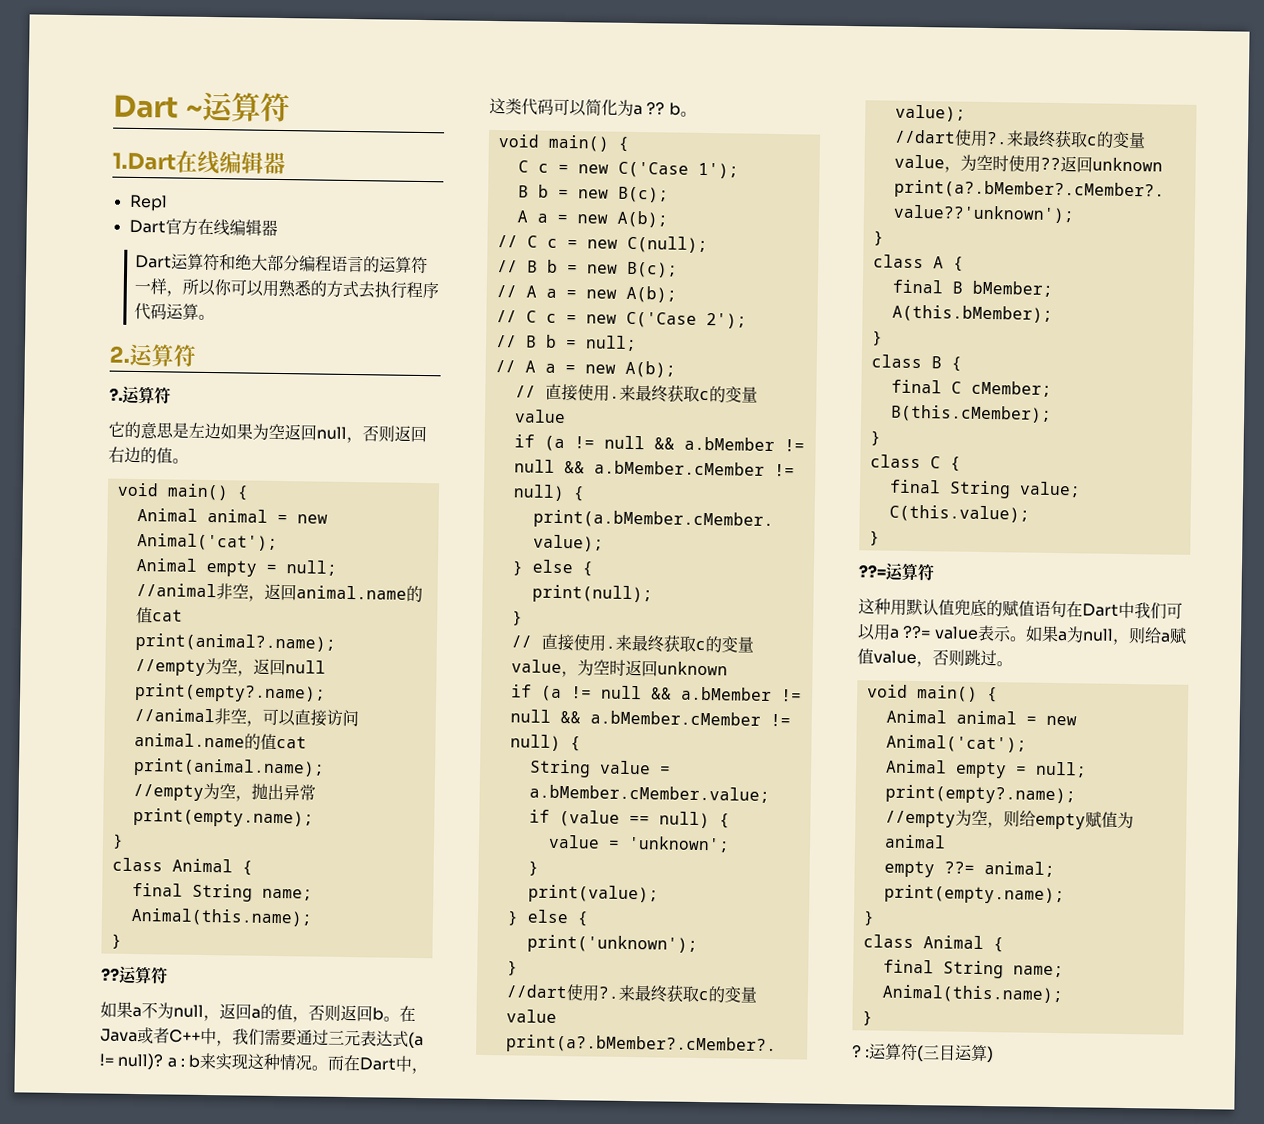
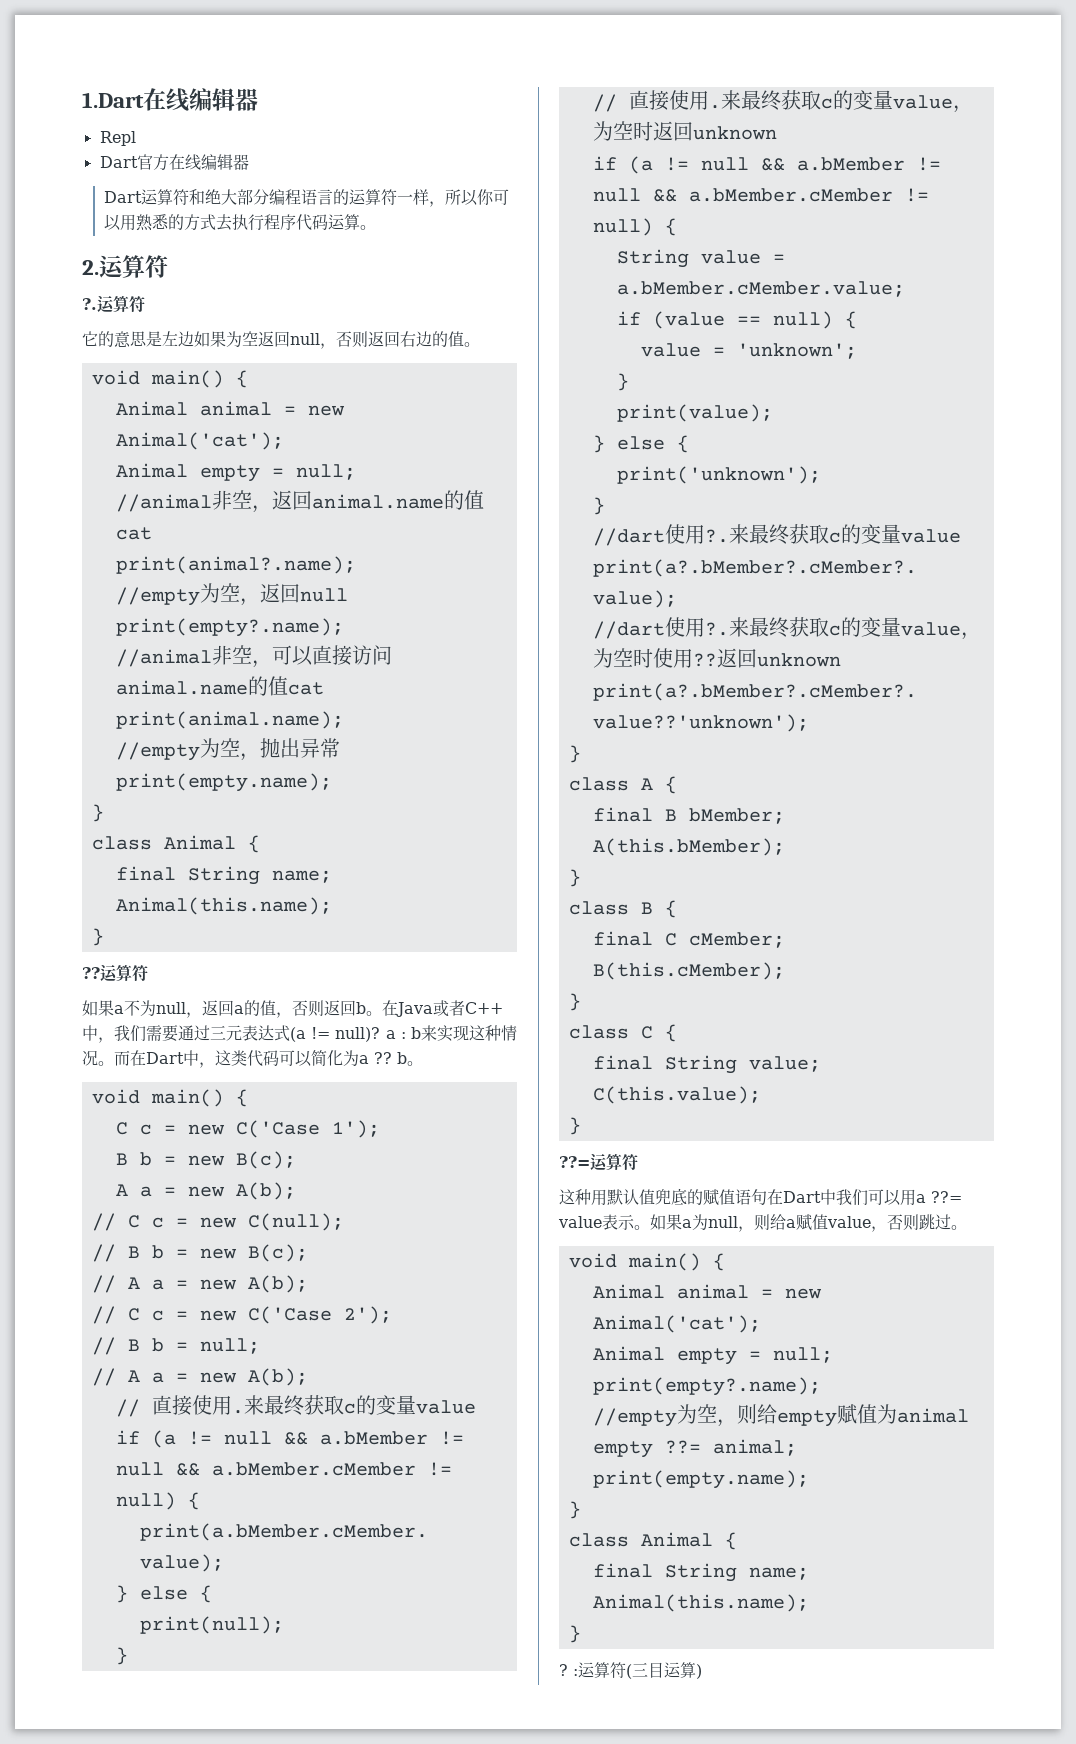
[113,91,290,123] Dart ~运算符 // -> (82, 100) none

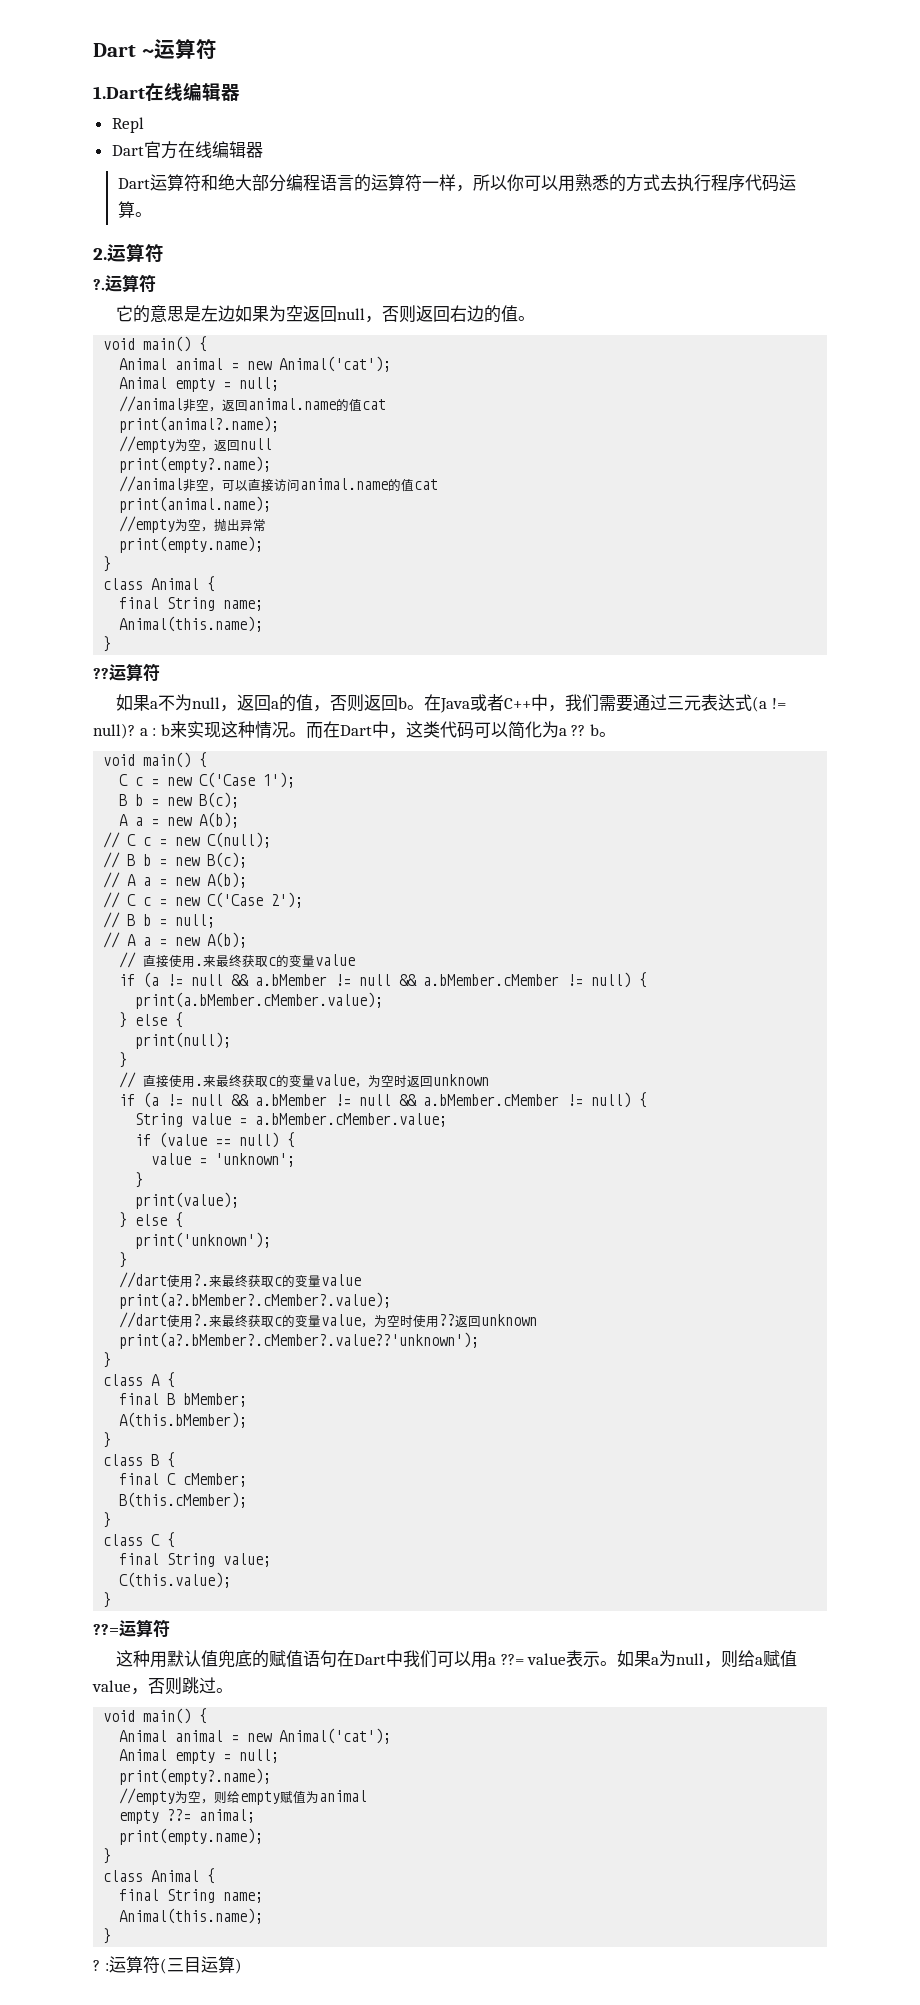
(82, 100) none -> [93,39,217,59] Dart ~运算符 //

